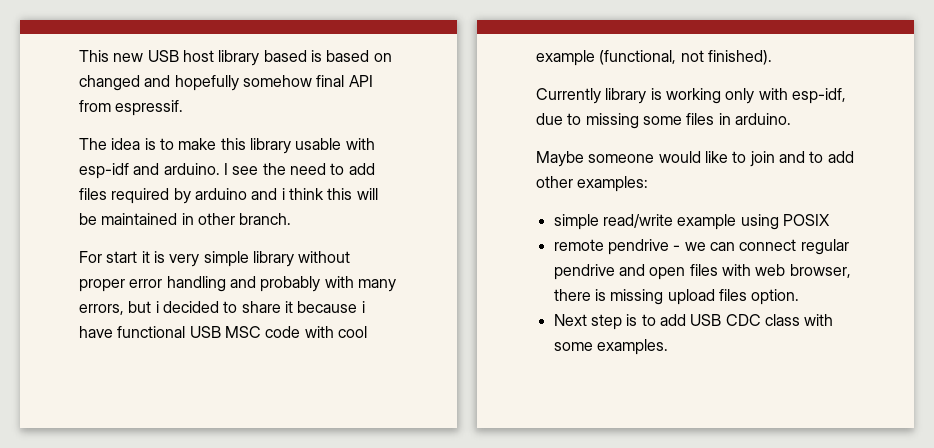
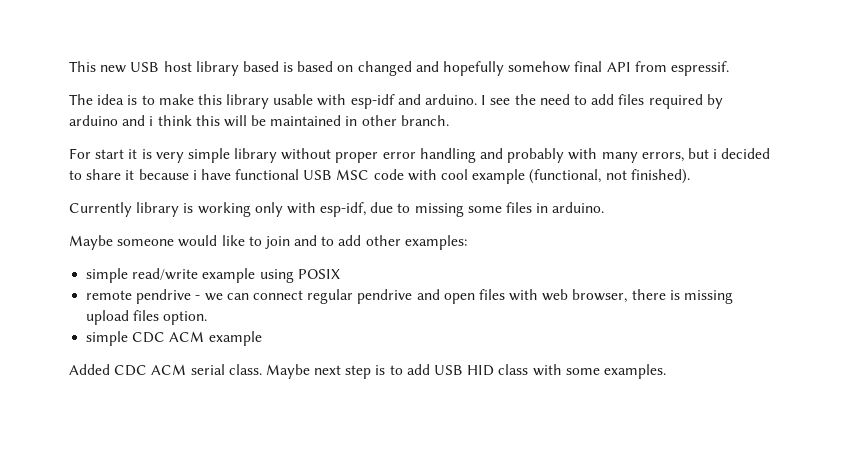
[553,314,587,326] Next -> [86,331,262,346] [69,364,342,379] simple CDC ACM example // Added CDC ACM serial class. Maybe next
[725,314,761,326] CDC -> [467,365,495,376] HID

